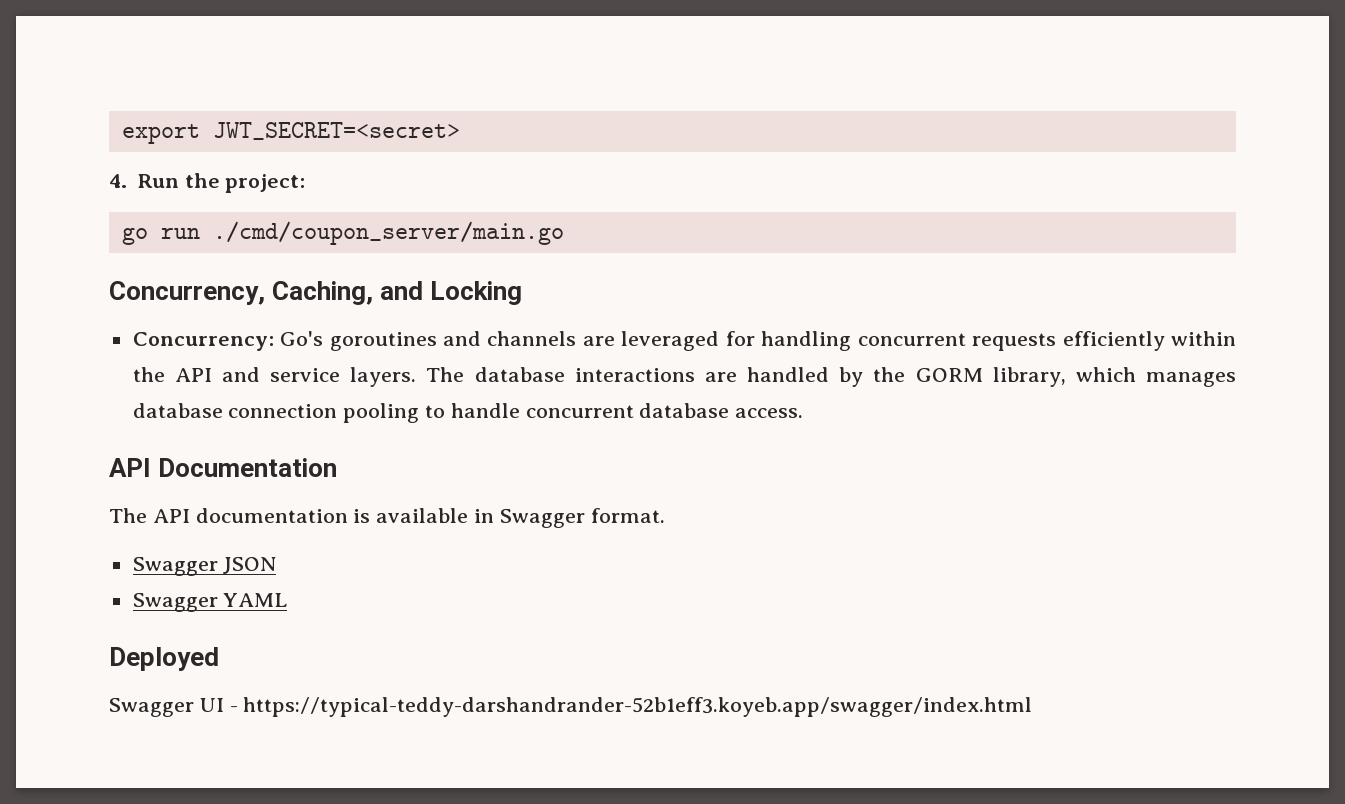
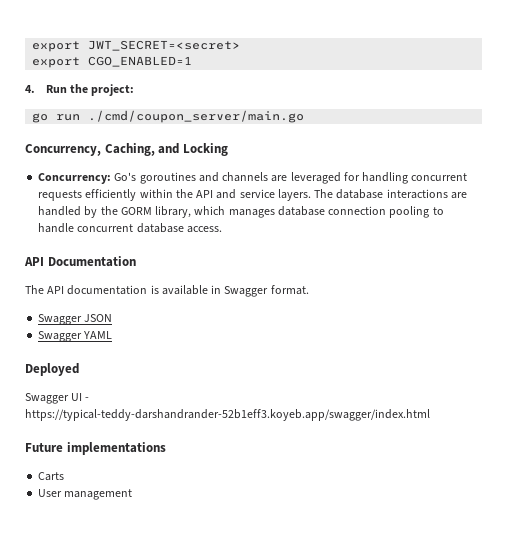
(460, 131) none -> [32,56,193,68] // export CGO_ENABLED=1
(1033, 707) none -> [25,442,166,455] [38,472,65,481] [38,489,133,500] // Future implementations // Carts // User management

